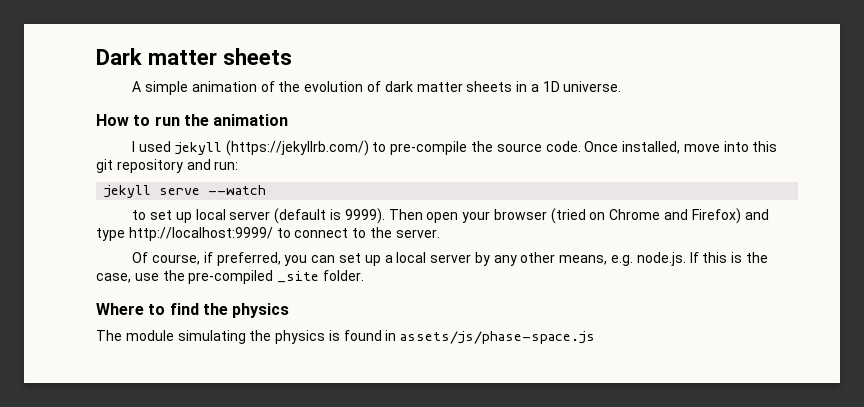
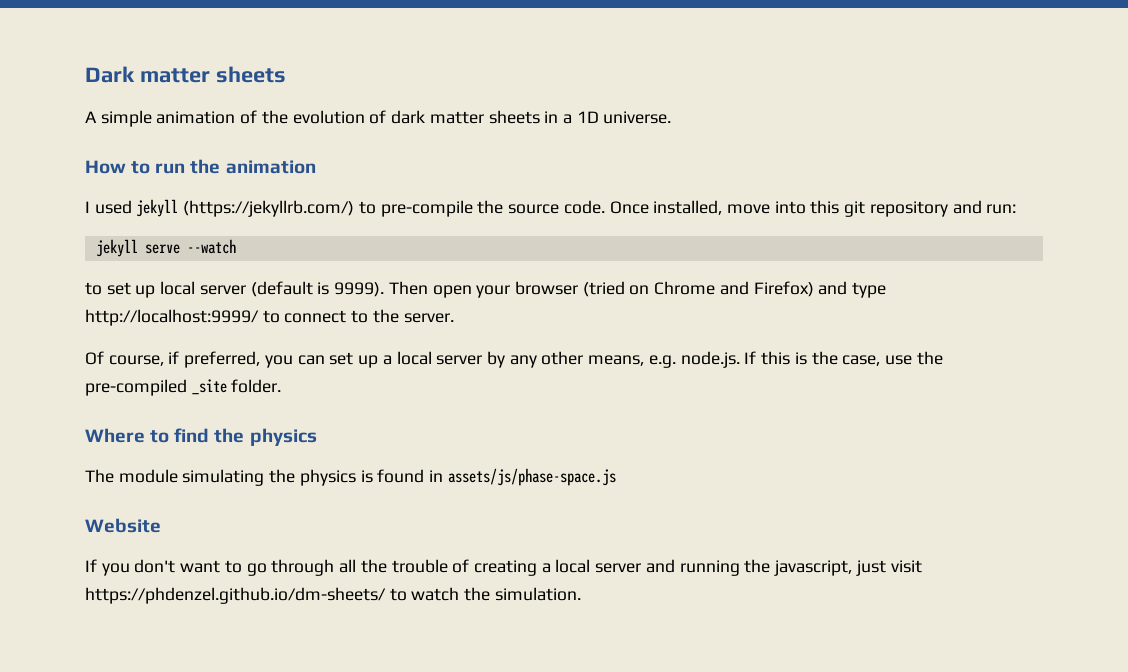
(596, 337) none -> [85,518,161,533] [85,559,922,576] [85,587,581,604] // Website // If you don't want to go through all the trouble of creating a local server and running the javascript, just visit https://phdenzel.github.io/dm-sheets/ to watch the simulation.

